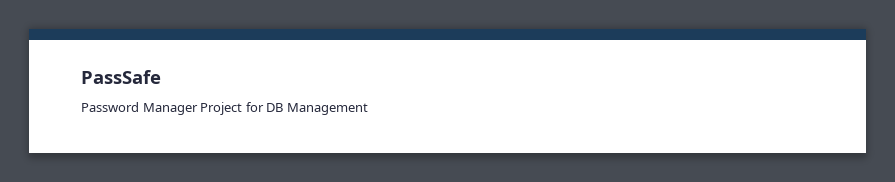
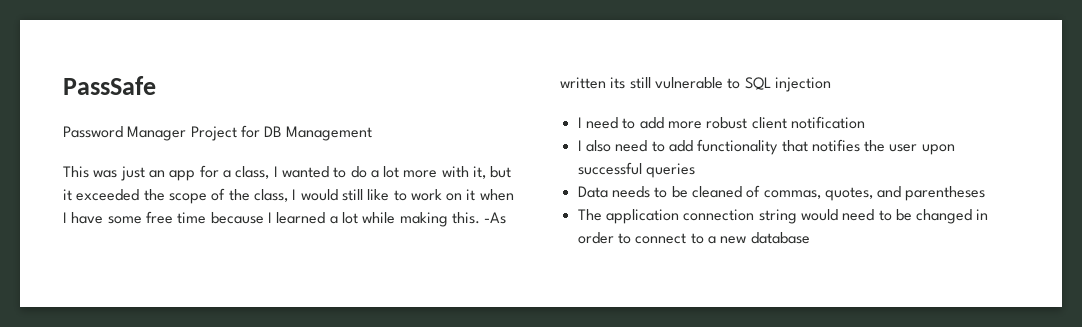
(368, 109) none -> [63,165,512,181] [63,188,514,204] [63,211,507,227] [560,77,831,92] [577,116,865,129] [577,139,955,155] [577,162,695,178] [577,185,986,201] [577,209,989,224] [577,232,810,244] // This was just an app for a class, I wanted to do a lot more with it, but it exceeded the scope of the class, I would still like to work on it when I have some free time because I learned a lot while making this. -As written its still vulnerable to SQL injection // I need to add more robust client notification // I also need to add functionality that notifies the user upon successful queries // Data needs to be cleaned of commas, quotes, and parentheses // The application connection string would need to be changed in order to connect to a new database

